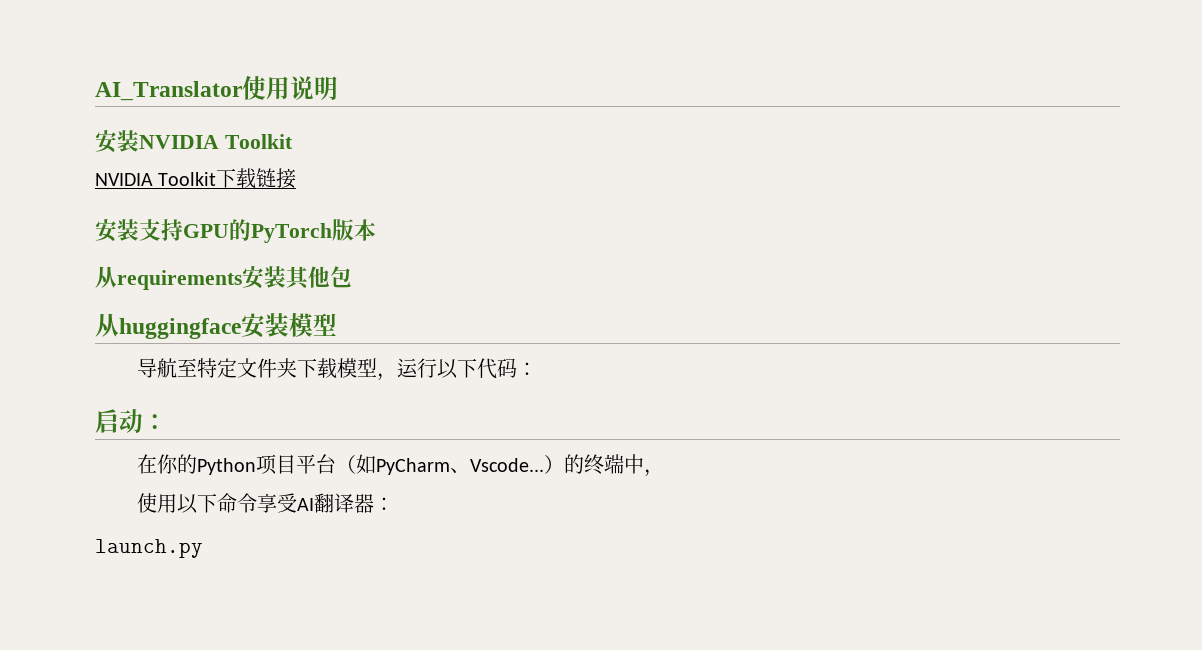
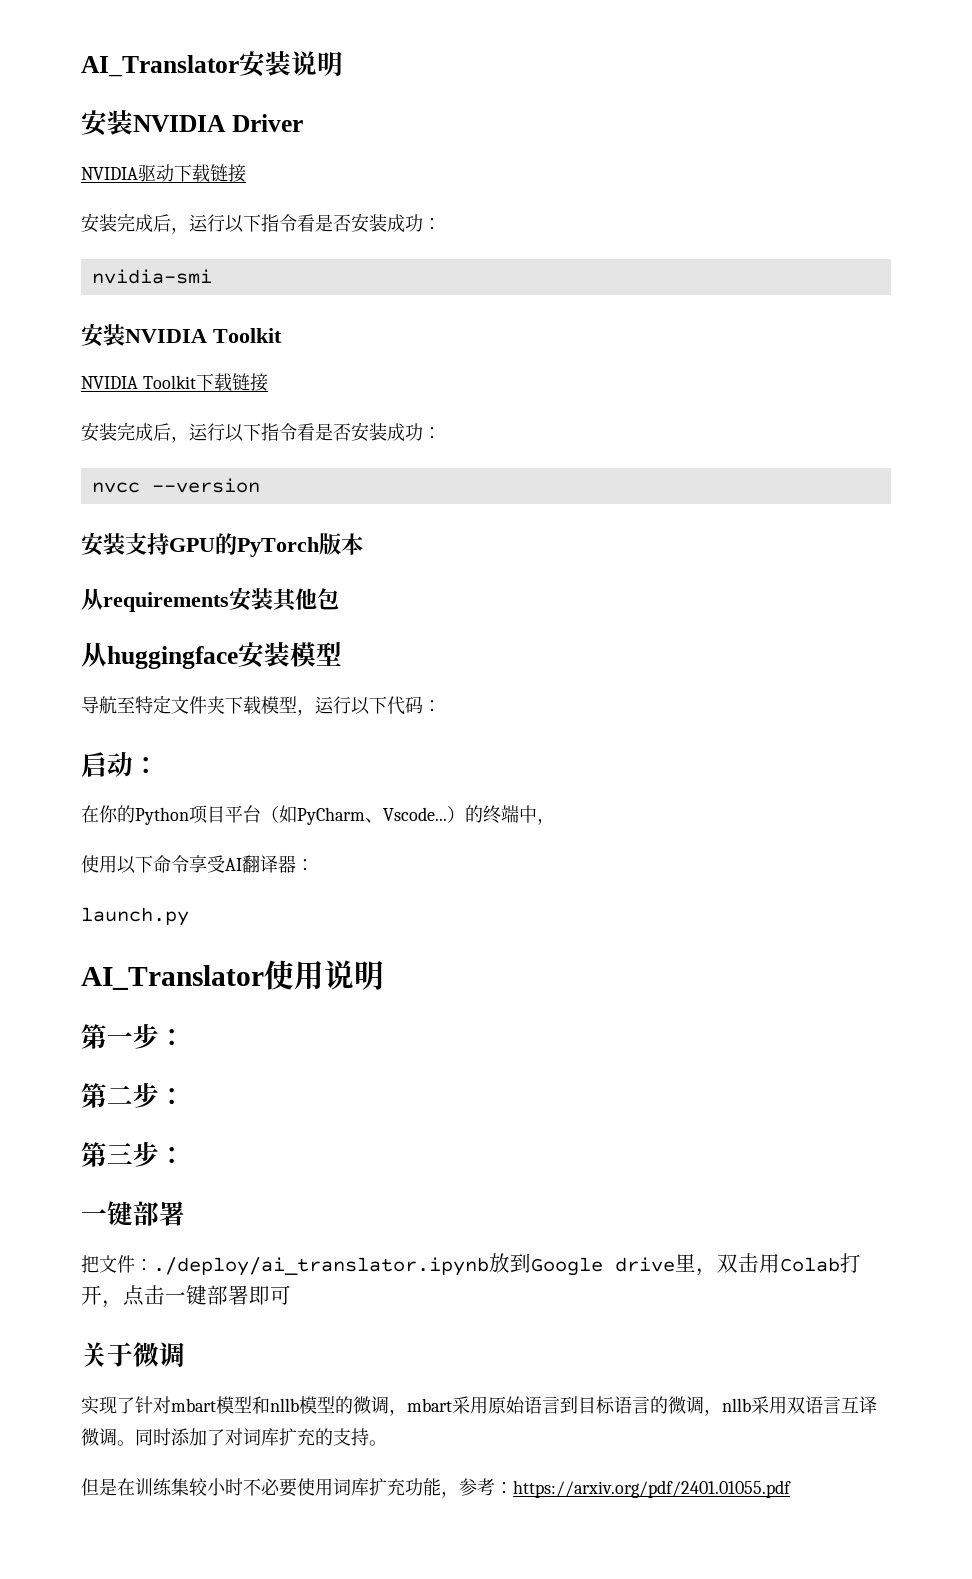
[95,76,338,101] AI_Translator使用说明 -> [81,51,343,77] [81,110,303,136] [81,164,246,183] [81,213,441,234] [91,269,212,284] AI_Translator安装说明 // 安装NVIDIA Driver // NVIDIA驱动下载链接 // 安装完成后，运行以下指令看是否安装成功： // nvidia-smi
(297, 178) none -> [81,422,441,443] [91,478,260,493] // 安装完成后，运行以下指令看是否安装成功： // nvcc --version
(203, 548) none -> [81,960,384,990] [81,1024,185,1049] [81,1083,185,1108] [81,1142,185,1167] [81,1201,185,1226] [81,1253,861,1276] [81,1285,291,1308] [81,1342,185,1367] [81,1396,877,1416] [81,1428,387,1446] [81,1478,791,1498] // AI_Translator使用说明 // 第一步： // 第二步： // 第三步： // 一键部署 // 把文件：./deploy/ai_translator.ipynb放到Google drive里，双击用Colab打开，点击一键部署即可 // 关于微调 // 实现了针对mbart模型和nllb模型的微调，mbart采用原始语言到目标语言的微调，nllb采用双语言互译微调。同时添加了对词库扩充的支持。 // 但是在训练集较小时不必要使用词库扩充功能，参考：https://arxiv.org/pdf/2401.01055.pdf

